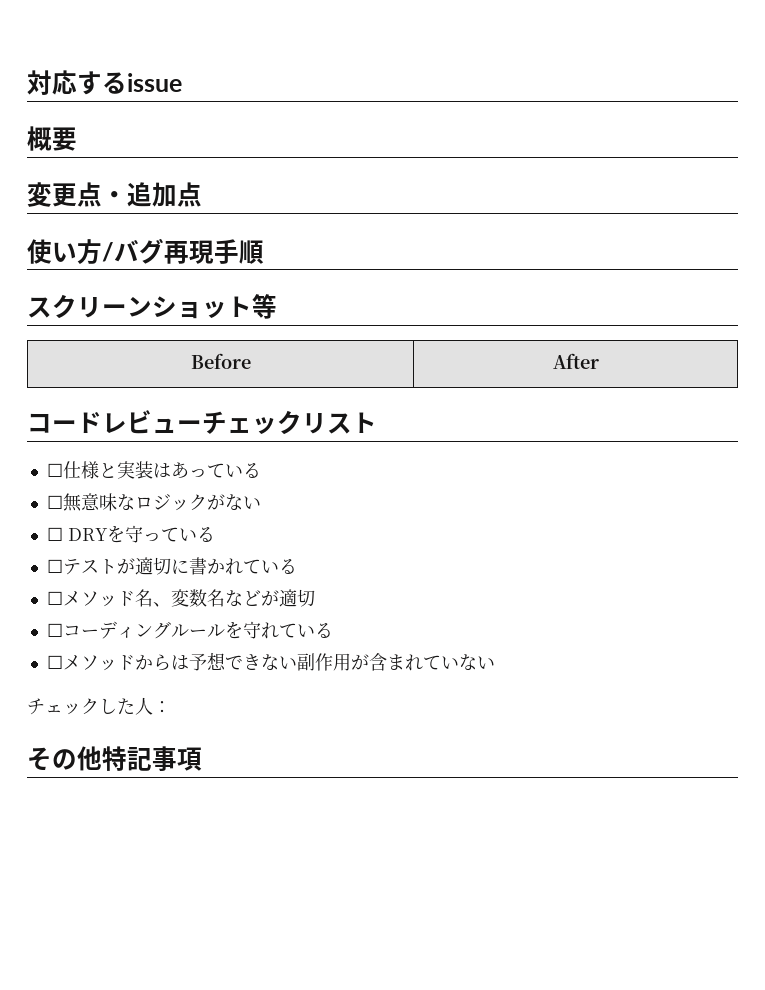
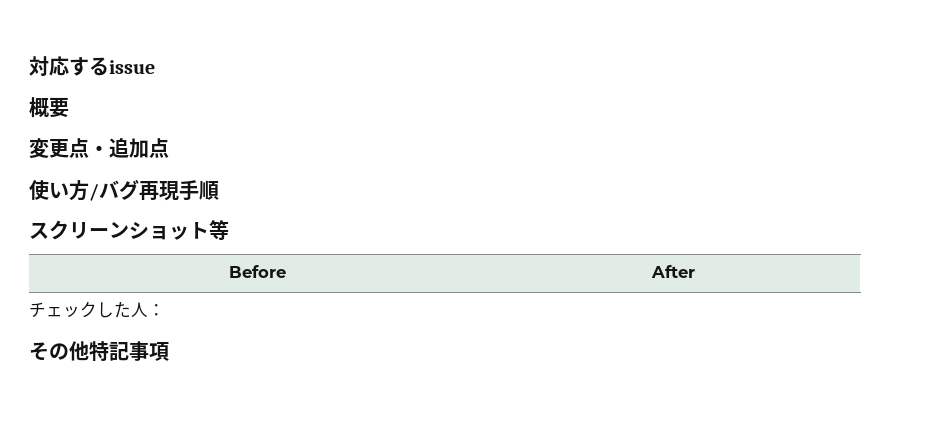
[27,410,377,435] [46,461,261,479] [46,493,261,512] [46,525,215,543] [46,557,297,575] [46,589,315,607] [46,621,333,639] [46,652,495,671] // コードレビューチェックリスト // ☐仕様と実装はあっている // ☐無意味なロジックがない // ☐ DRYを守っている // ☐テストが適切に書かれている // ☐メソッド名、変数名などが適切 // ☐コーディングルールを守れている // ☐メソッドからは予想できない副作用が含まれていない -> (695, 271) none

